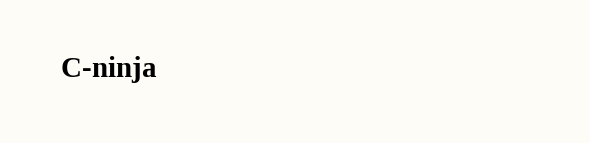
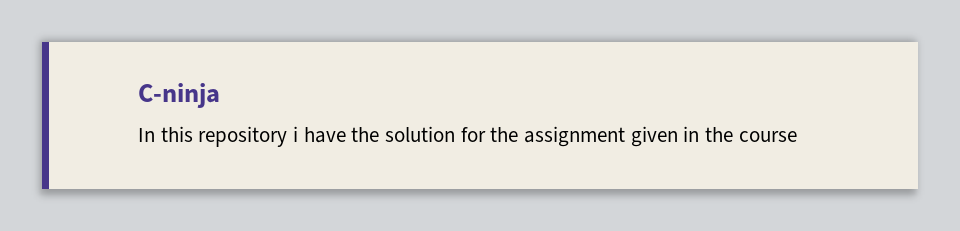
(157, 69) none -> [138,126,797,147] // In this repository i have the solution for the assignment given in the course

